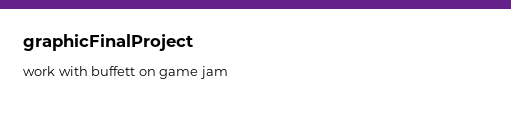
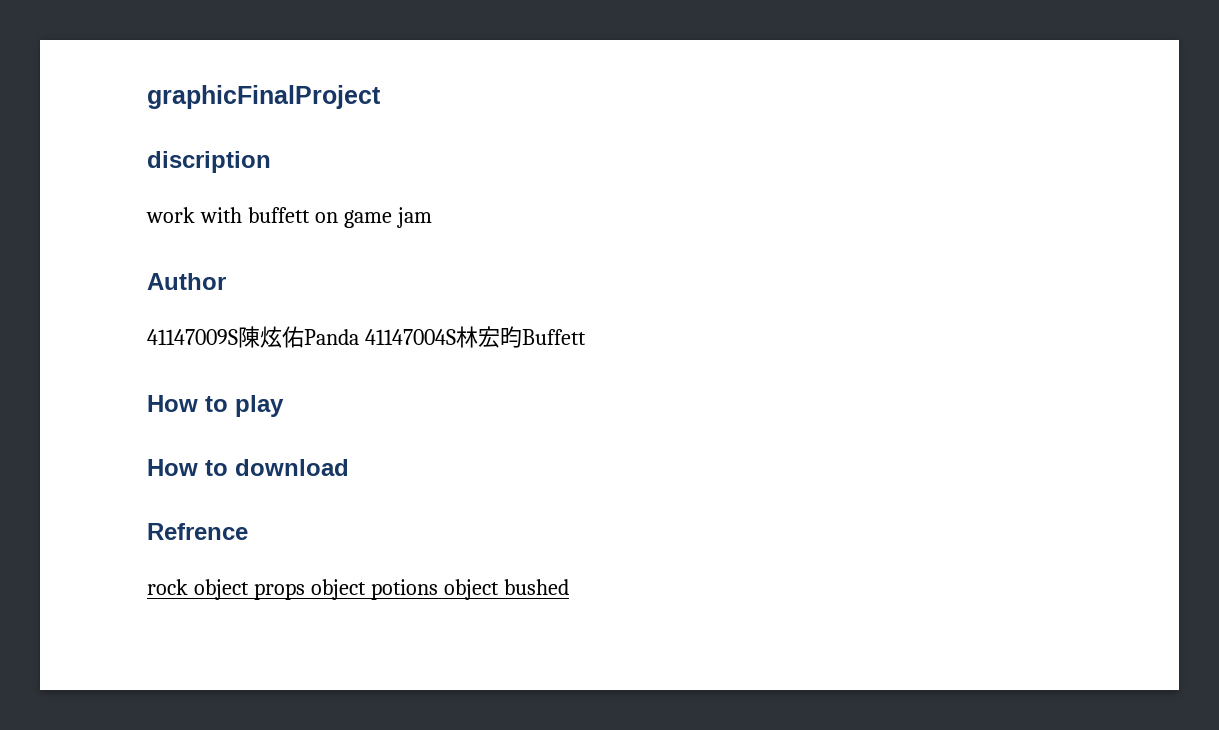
(193, 42) none -> [147,151,271,173] // discription
(228, 72) none -> [147,273,226,290] [147,326,586,348] [147,395,284,417] [147,459,349,476] [147,523,248,540] [147,579,569,600] // Author // 41147009S陳炫佑Panda 41147004S林宏昀Buffett // How to play // How to download // Refrence // rock object props object potions object bushed

